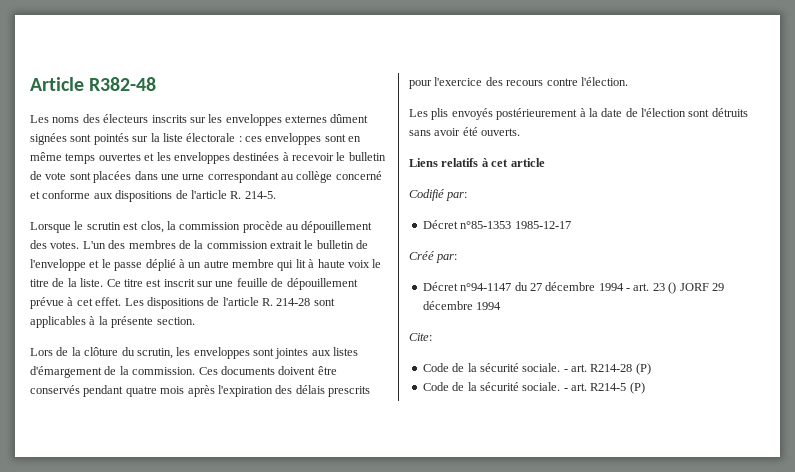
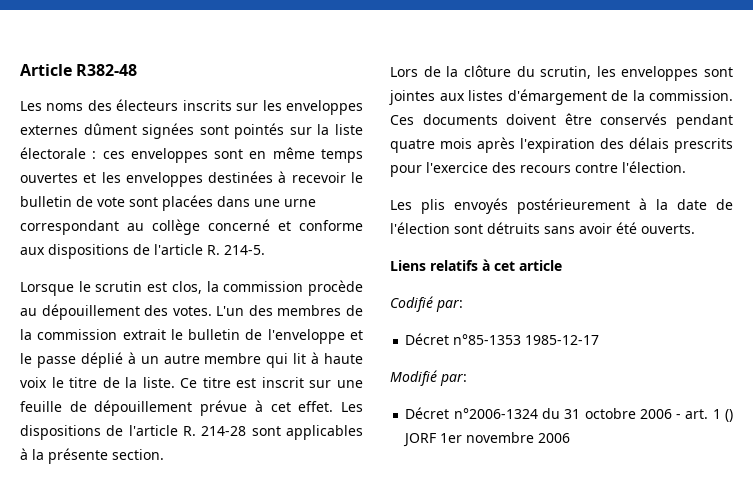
[409,251,458,263] [422,282,665,291] Créé par: // Décret n°94-1147 du 27 décembre 1994 - art. 23 -> [390,370,467,386] [405,407,721,419] Modifié par: // Décret n°2006-1324 du 31 octobre 2006 - art. 1
[711,283,724,291] [422,301,502,310] [409,333,432,341] [422,363,651,375] [422,382,645,394] 29 décembre 1994 // Cite: // Code de la sécurité sociale. - art. R214-28 (P) // Code de la sécurité sociale. - art. R214-5 (P) -> [440,432,571,443] 1er novembre 2006

